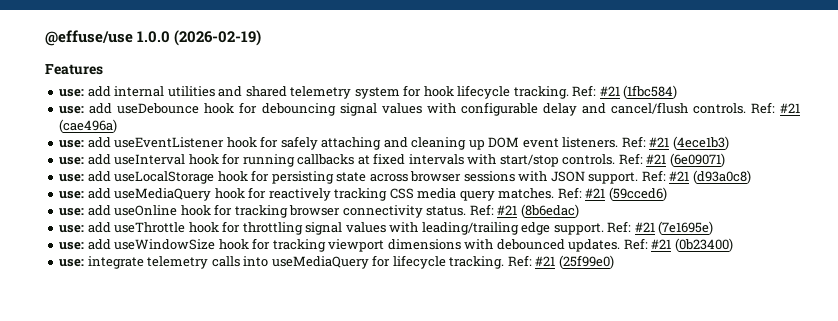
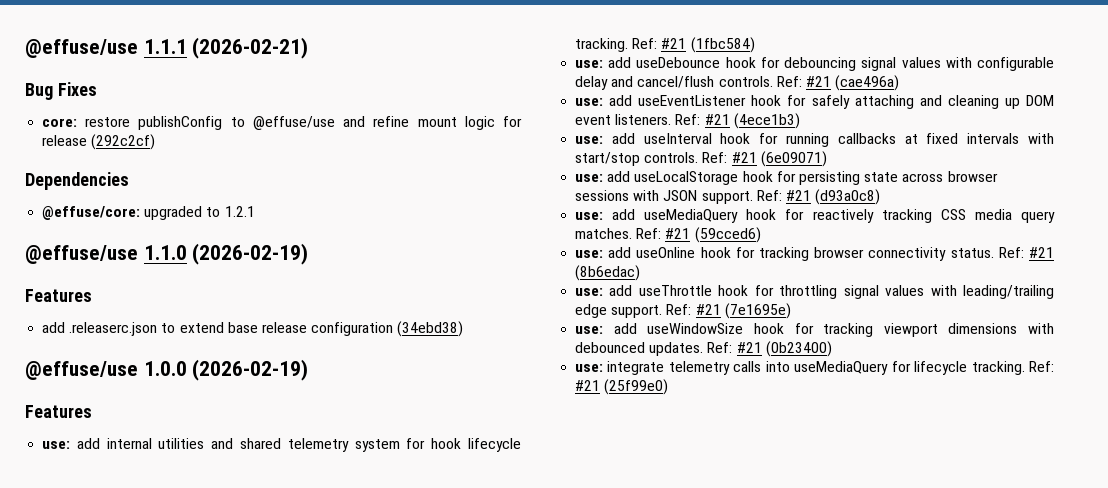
[45,30,133,46] @effuse/use -> [25,37,309,59] [25,82,97,100] [42,116,522,130] [42,134,156,150] [25,172,129,190] [42,206,255,220] [25,243,309,265] [25,289,92,302] [42,321,464,337] [25,361,138,380] @effuse/use 1.1.1 (2026-02-21) // Bug Fixes // core: restore publishConfig to @effuse/use and refine mount logic for release (292c2cf) // Dependencies // @effuse/core: upgraded to 1.2.1 // @effuse/use 1.1.0 (2026-02-19) // Features // add .releaserc.json to extend base release configuration (34ebd38) // @effuse/use

